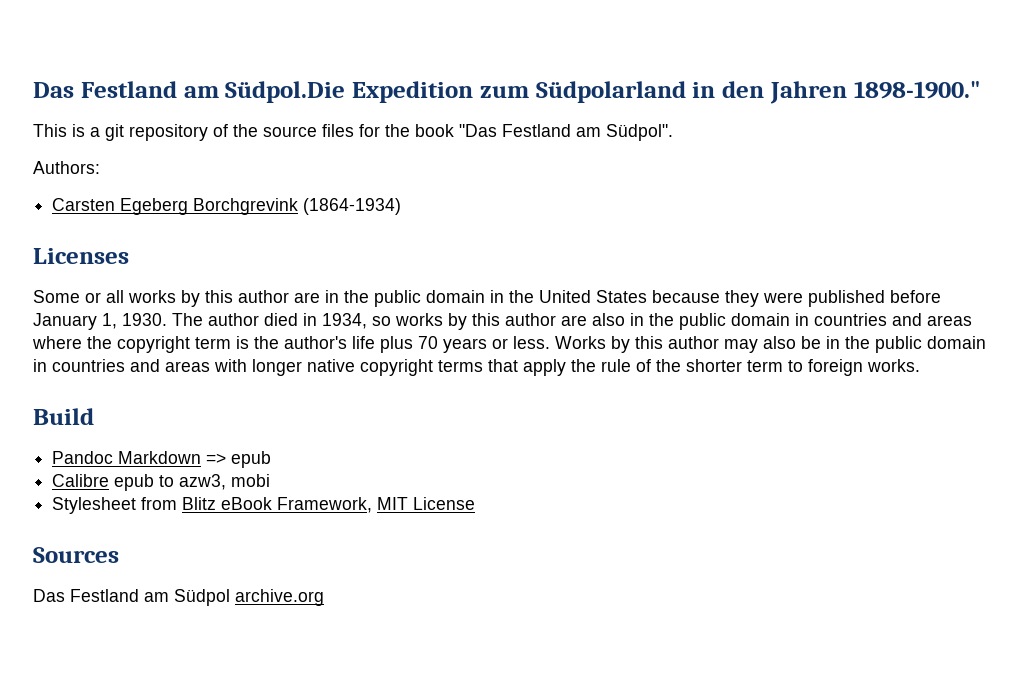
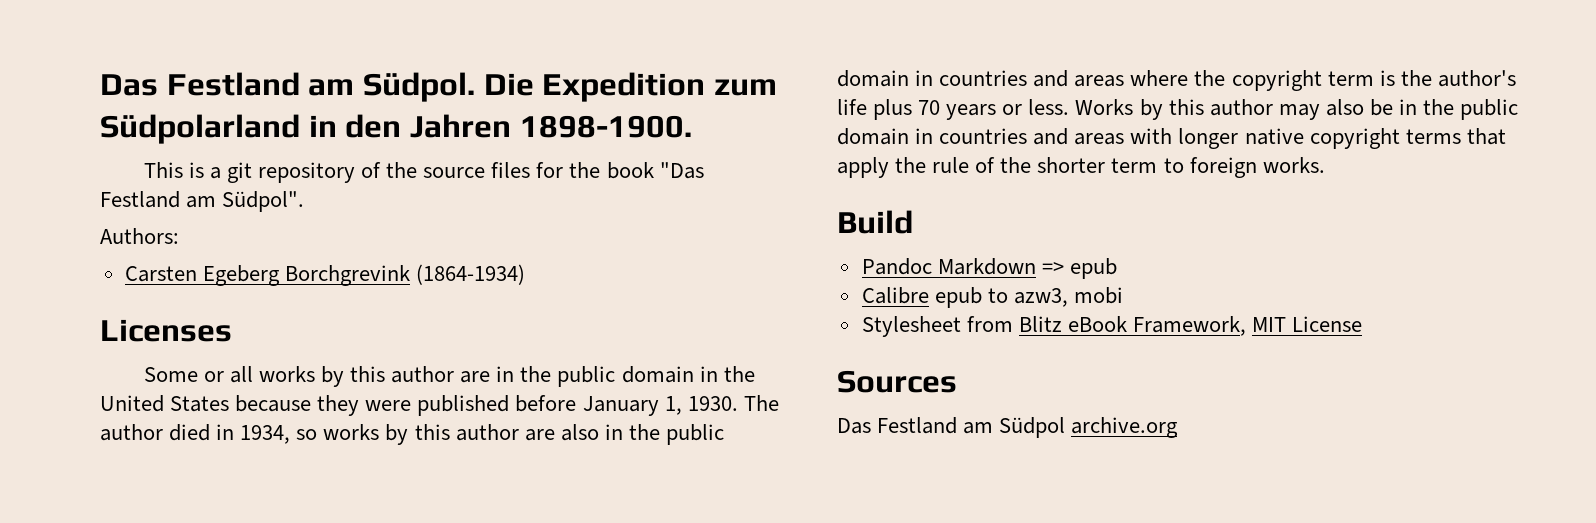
[33,81,346,103] Das Festland am Südpol.Die -> [100,72,534,102] Das Festland am Südpol. Die
[853,81,981,99] 1898-1900." -> [519,115,692,138] 1898-1900.

